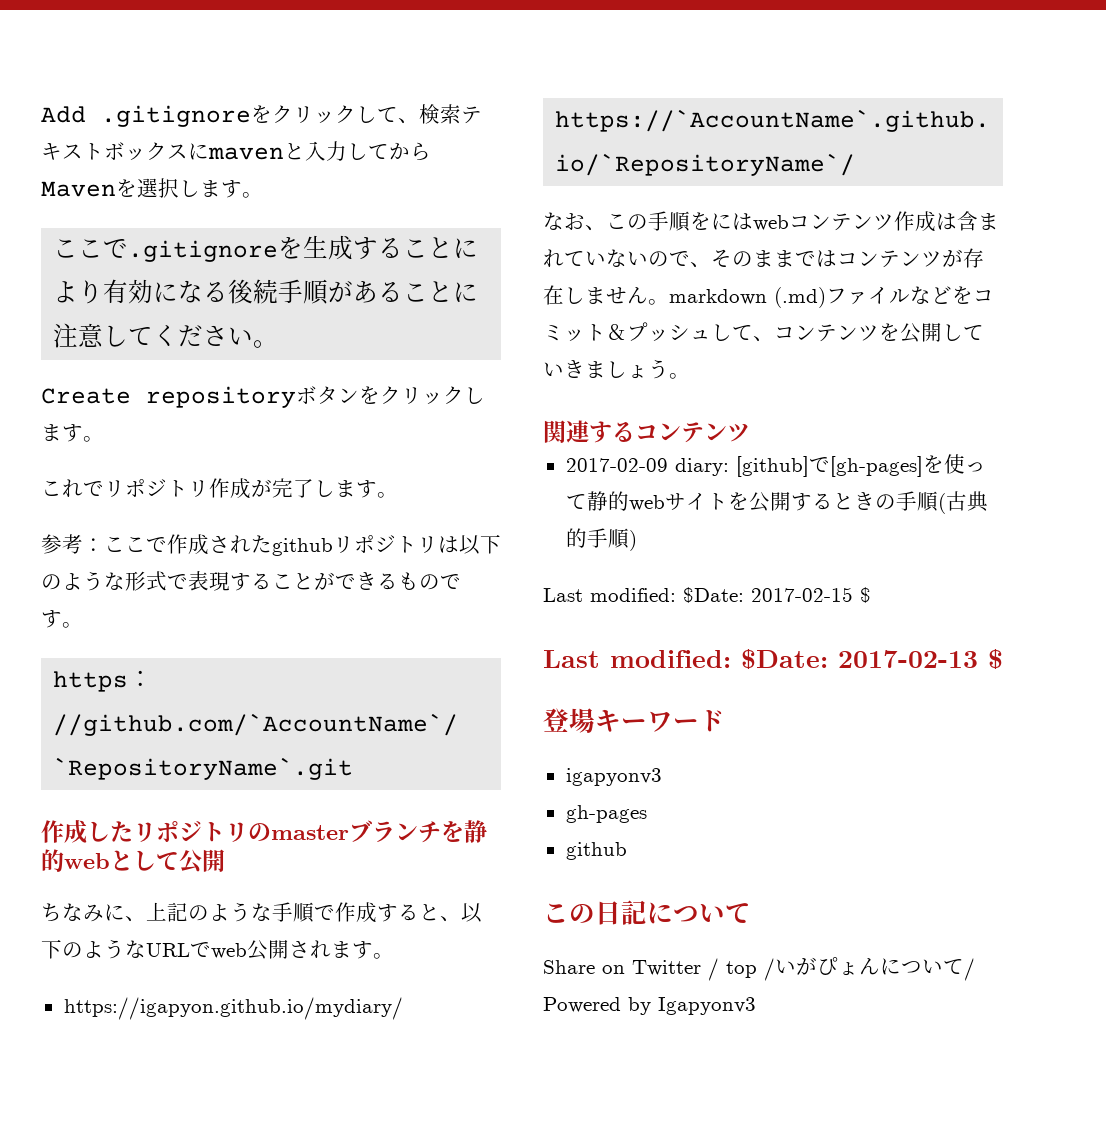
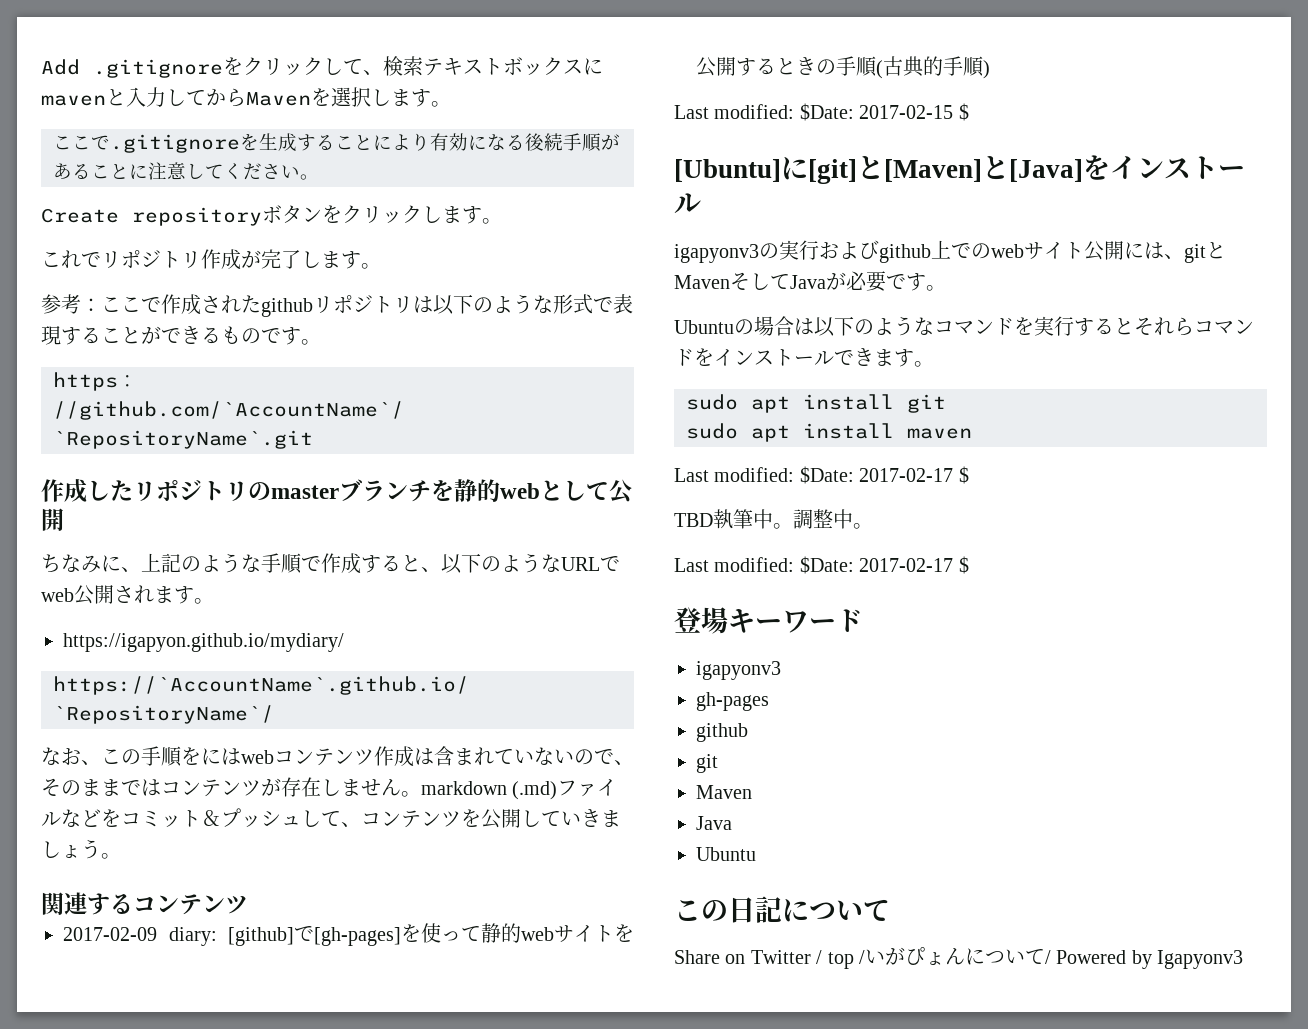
[543,649,978,669] Last modified: $Date: 2017-02-13 -> [674,155,1245,184] [674,193,701,213] [674,240,1226,263] [674,271,946,292] [674,316,1254,337] [674,348,934,367] [686,394,946,413] [686,423,972,442] [674,466,969,484] [674,509,873,529] [674,556,954,574] [Ubuntu]に[git]と[Maven]と[Java]をインストール // igapyonv3の実行およびgithub上でのwebサイト公開には、gitとMavenそしてJavaが必要です。 // Ubuntuの場合は以下のようなコマンドを実行するとそれらコマンドをインストールできます。 // sudo apt install git // sudo apt install maven // Last modified: $Date: 2017-02-17 $ // TBD執筆中。調整中。 // Last modified: $Date: 2017-02-17
(627, 851) none -> [696,754,718,773] [696,785,752,799] [696,816,732,830] [696,847,756,861] // git // Maven // Java // Ubuntu

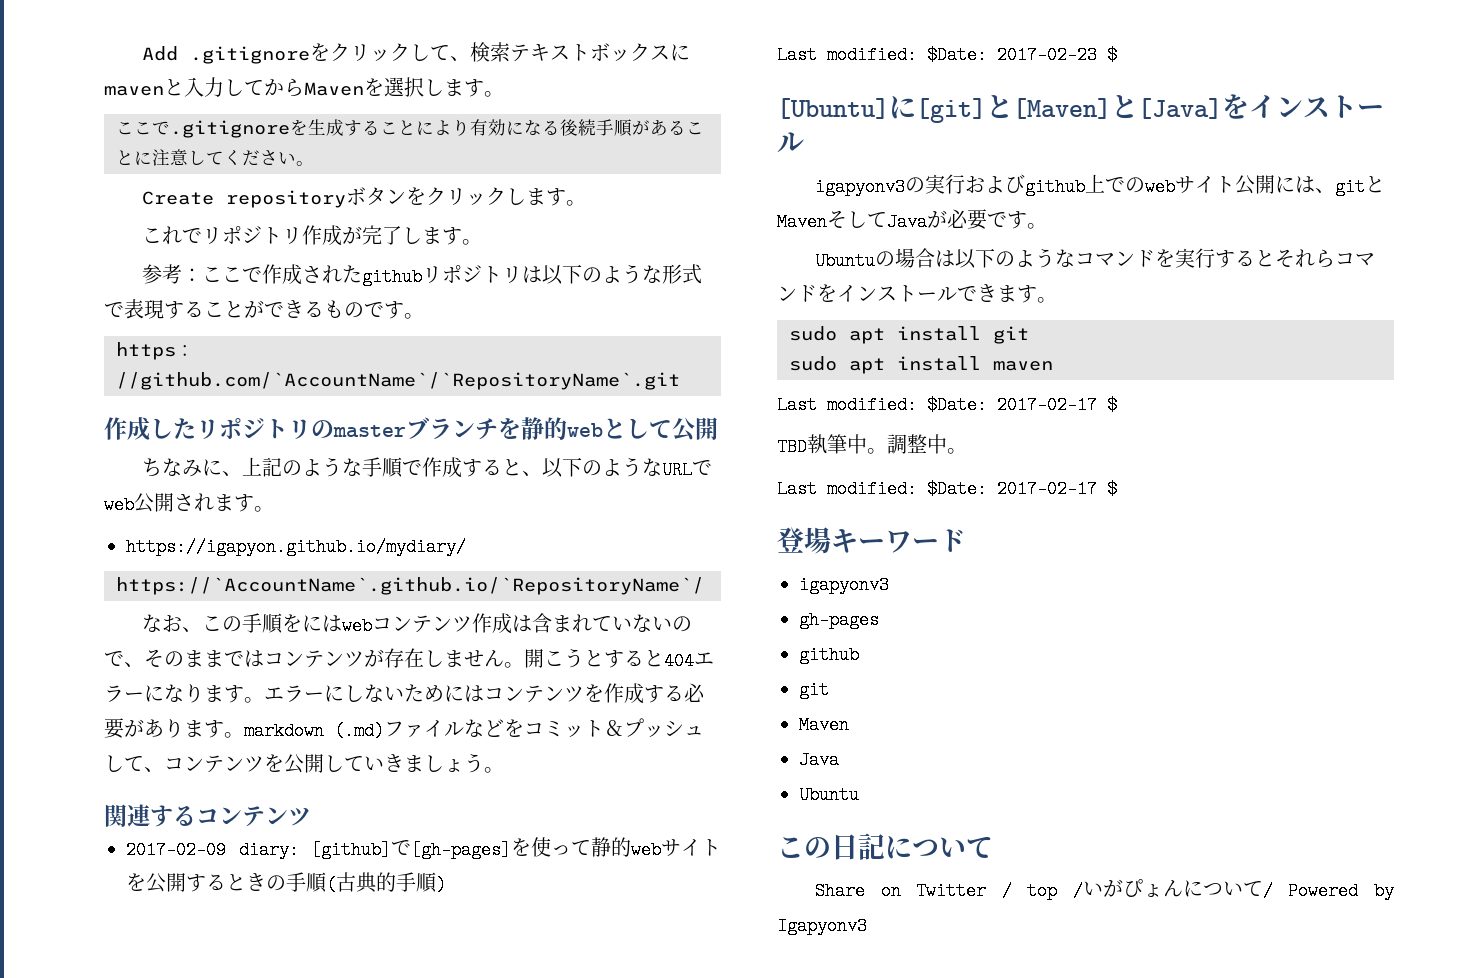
(421, 794) none -> [524,648,714,670] [104,683,705,704] [104,718,244,739] 開こうとすると404エラーになります。エラーにしないためにはコンテンツを作成する必要があります。
[859,105,954,119] 2017-02-15 -> [997,46,1097,64] 2017-02-23

